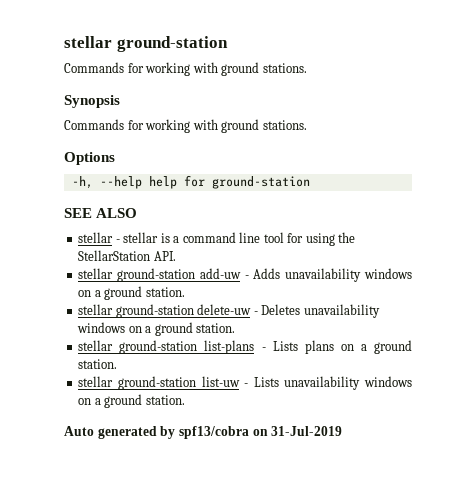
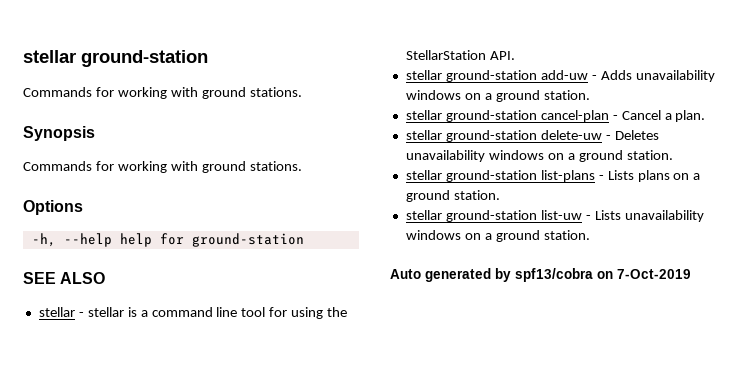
(185, 292) none -> [405,110,706,122] // stellar ground-station cancel-plan - Cancel a plan.
[271,426,343,436] 31-Jul-2019 -> [617,269,691,279] 7-Oct-2019

